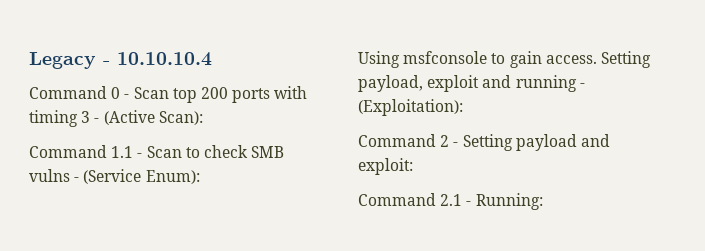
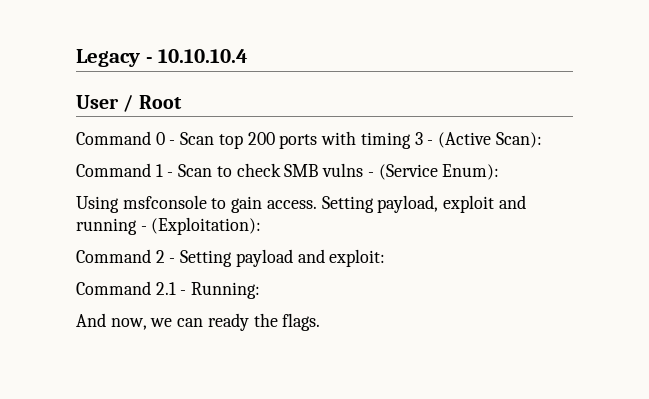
(212, 59) none -> [76,95,182,112] // User / Root
[111,146,134,158] 1.1 -> [155,164,163,177] 1
(543, 201) none -> [76,313,321,331] // And now, we can ready the flags.

